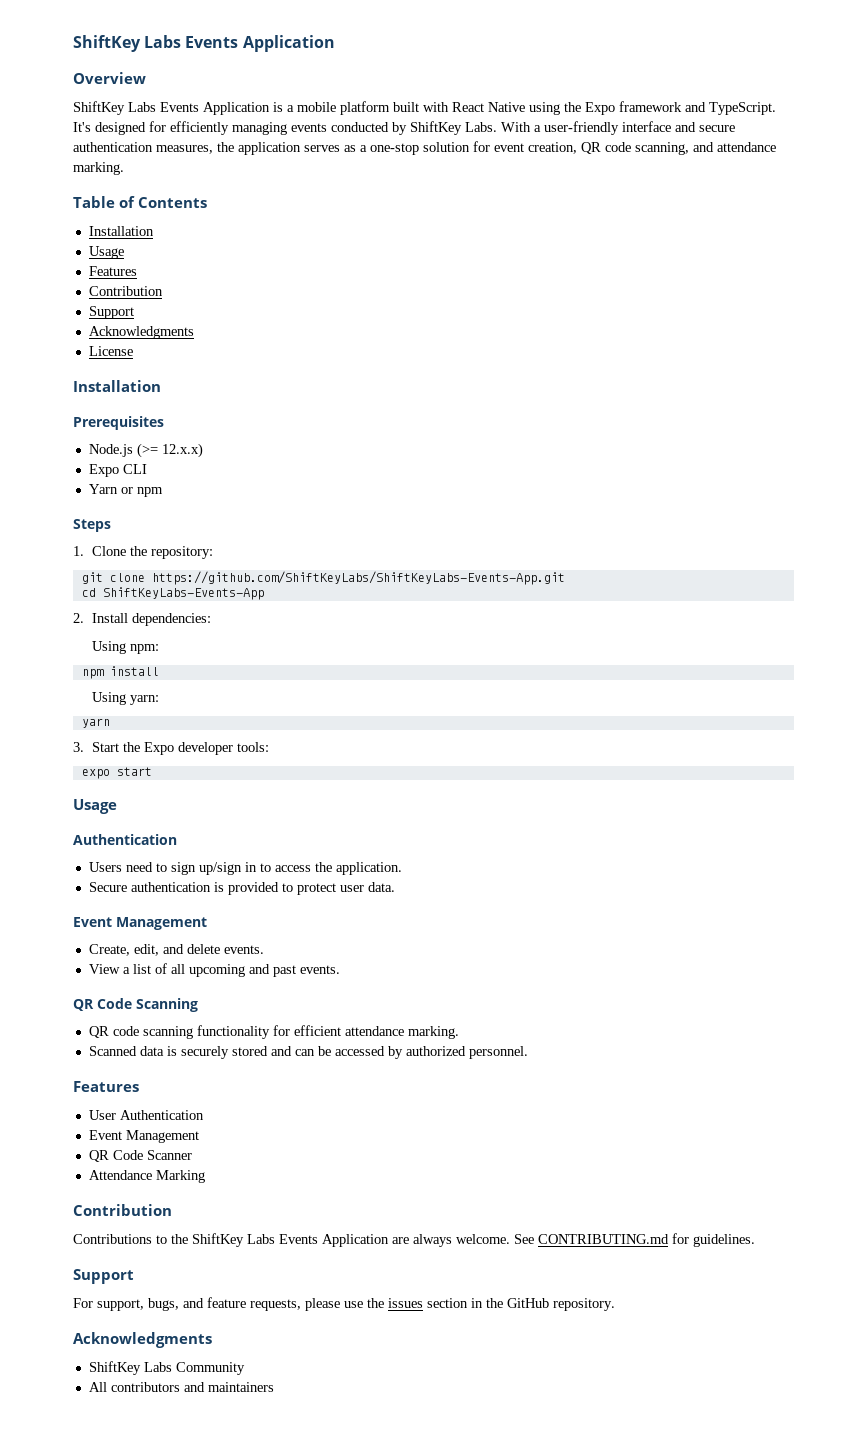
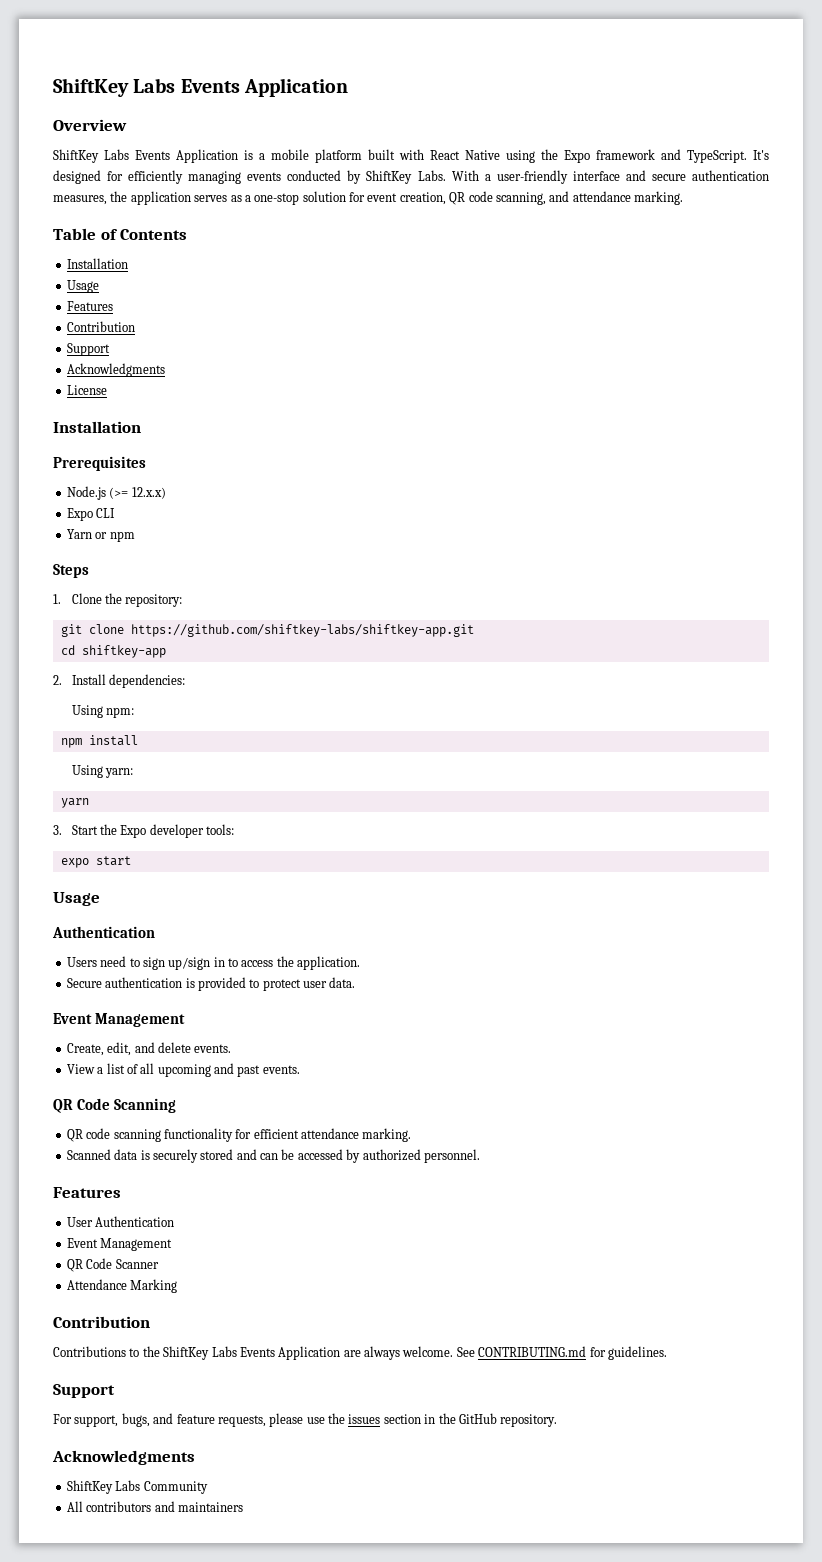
[151,571,565,585] https://github.com/ShiftKeyLabs/ShiftKeyLabs-Events-App.git -> [130,624,474,637] https://github.com/shiftkey-labs/shiftkey-app.git
[102,587,264,600] ShiftKeyLabs-Events-App -> [81,645,166,658] shiftkey-app

